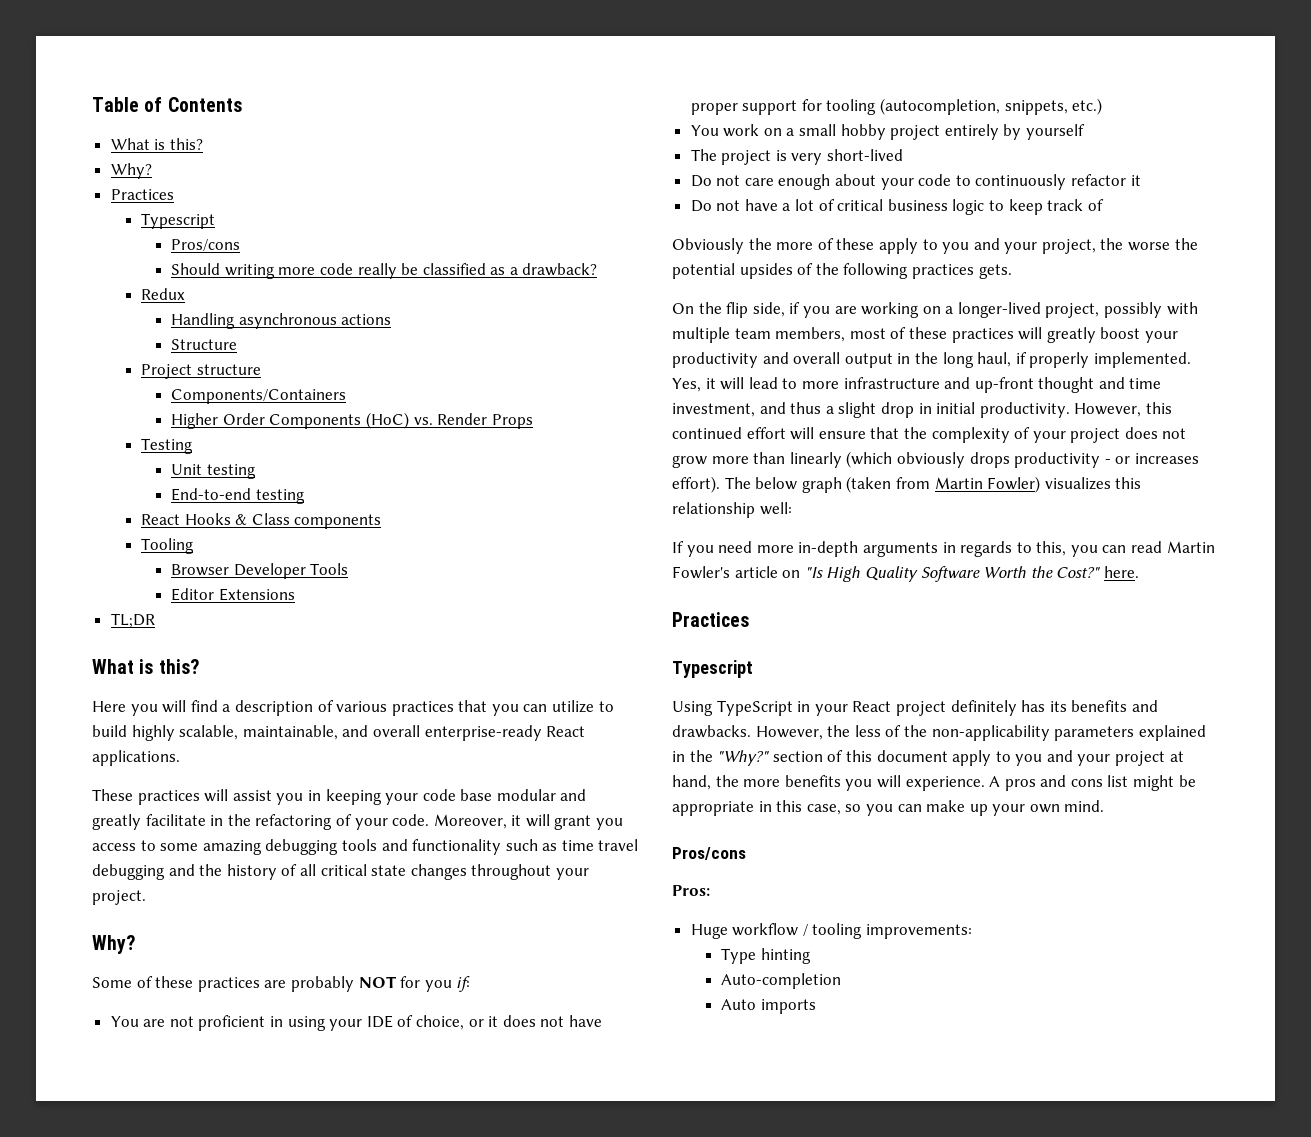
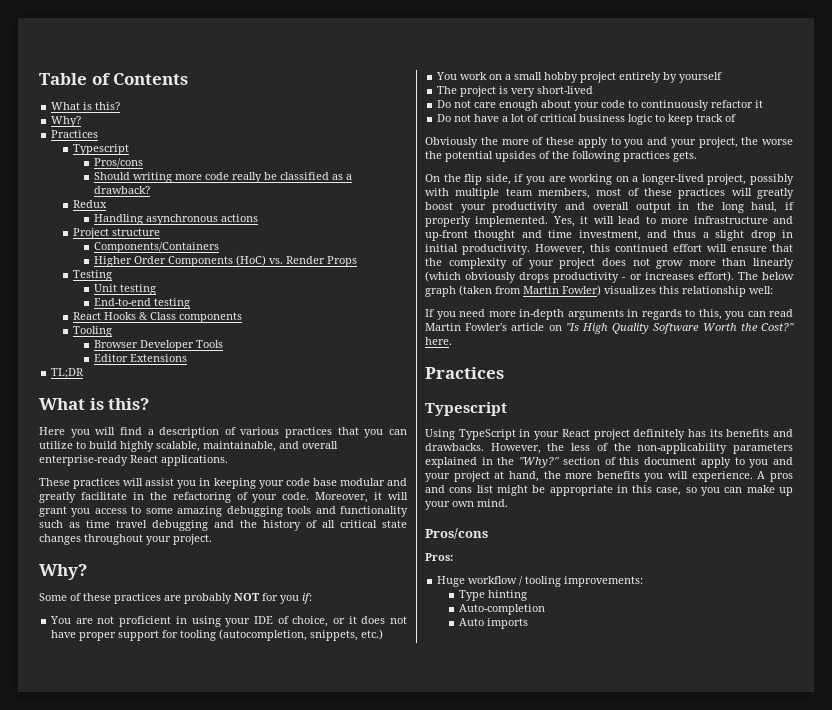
[171,339,238,350] // Structure -> (259, 218) none

